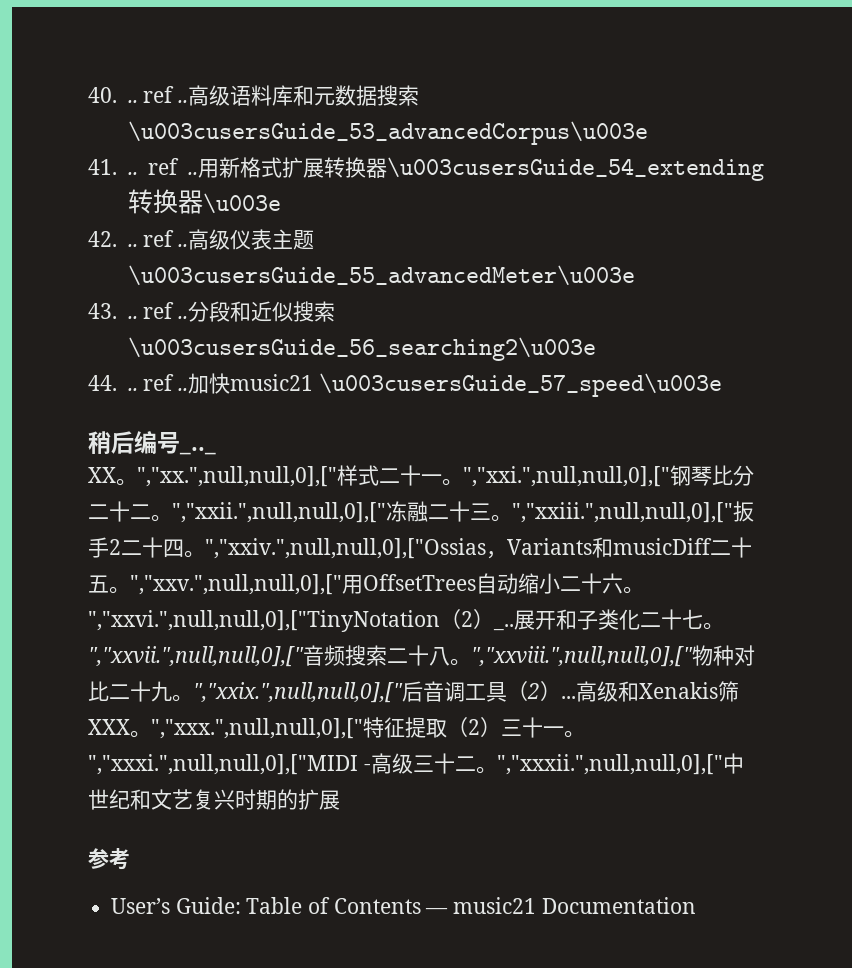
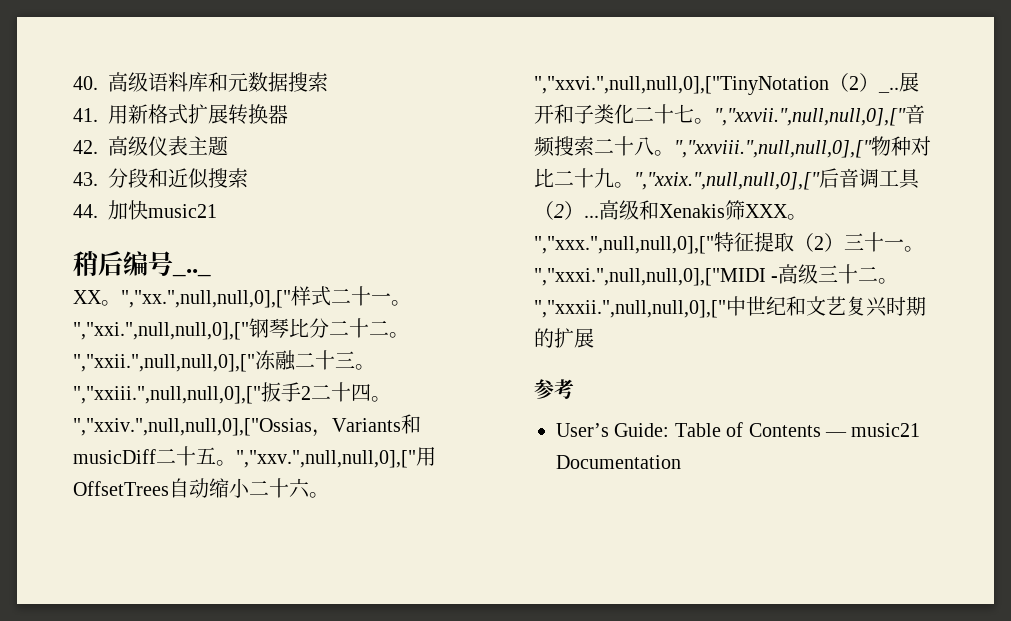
[127,86,188,103] .. ref .. -> (98, 83) none
[127,121,648,145] \u003cusersGuide_53_advancedCorpus\u003e -> (328, 82) none
[127,158,198,175] .. ref .. -> (98, 115) none
[387,157,764,181] [127,189,281,214] [88,230,188,247] \u003cusersGuide_54_extending转换器\u003e // 42. .. ref .. -> [73,140,98,154] // 42.
[127,265,635,286] \u003cusersGuide_55_advancedMeter\u003e -> (228, 146) none
[127,302,188,319] .. ref .. -> (98, 179) none
[127,337,596,361] \u003cusersGuide_56_searching2\u003e -> (248, 178) none
[127,374,188,391] .. ref .. -> (98, 211) none
[318,373,722,397] \u003cusersGuide_57_speed\u003e -> (217, 211) none

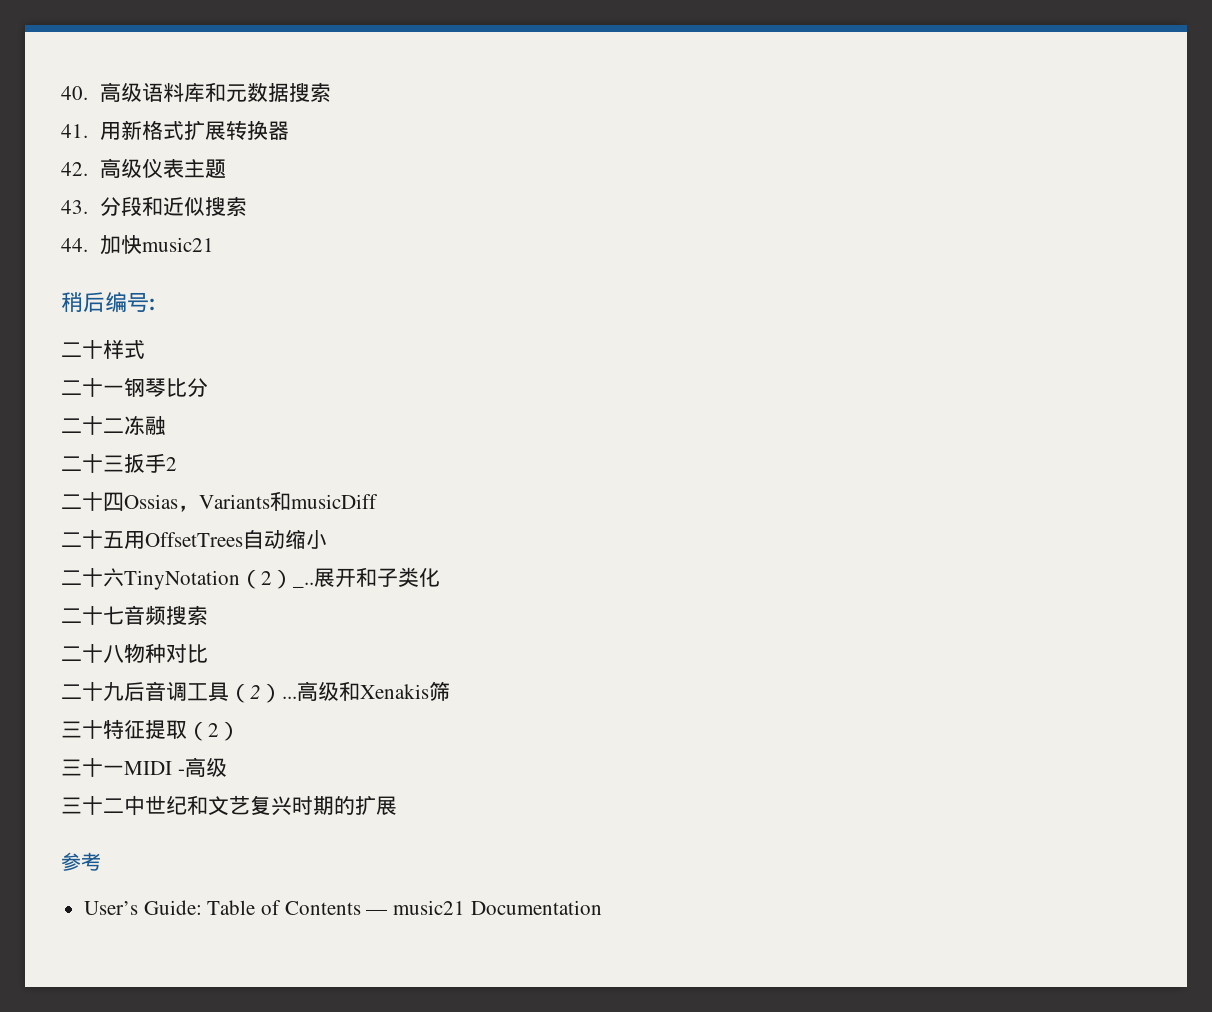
[172,269,211,277] [73,286,411,308] [73,318,409,340] [73,350,375,372] [73,386,261,404] _.._ // XX。","xx.",null,null,0],["样式二十一。","xxi.",null,null,0],["钢琴比分二十二。","xxii.",null,null,0],["冻融二十三。","xxiii.",null,null,0],[" -> [149,298,155,311] [61,340,145,359] [61,378,208,397] [61,416,166,436] [61,454,124,473] : // 二十样式 // 二十一钢琴比分 // 二十二冻融 // 二十三
[311,382,391,402] [73,418,312,436] 二十四。","xxiv.",null,null,0],["Ossias -> [61,492,178,511] // 二十四Ossias
[156,446,416,468] 二十五。","xxv.",null,null,0],[" -> [61,530,124,549] // 二十五
[249,478,329,498] [534,76,829,95] 二十六。","xxvi.",null,null,0],["TinyNotation -> [61,568,240,590] // 二十六TinyNotation
[634,104,906,126] 二十七。","xxvii.",null,null,0],[" -> [61,606,124,625] // 二十七
[594,136,872,158] 二十八。","xxviii.",null,null,0],[" -> [61,644,124,663] // 二十八
[554,168,820,190] 二十九。","xxix.",null,null,0],[" -> [61,682,124,701] // 二十九
[745,204,807,220] [534,236,714,254] XXX。","xxx.",null,null,0],[" -> [61,720,103,739] // 三十
[844,232,924,252] [534,268,766,286] 三十一。","xxxi.",null,null,0],["MIDI -> [61,758,172,777] // 三十一MIDI
[818,264,899,284] [534,300,726,318] 三十二。","xxxii.",null,null,0],[" -> [61,796,124,815] // 三十二

